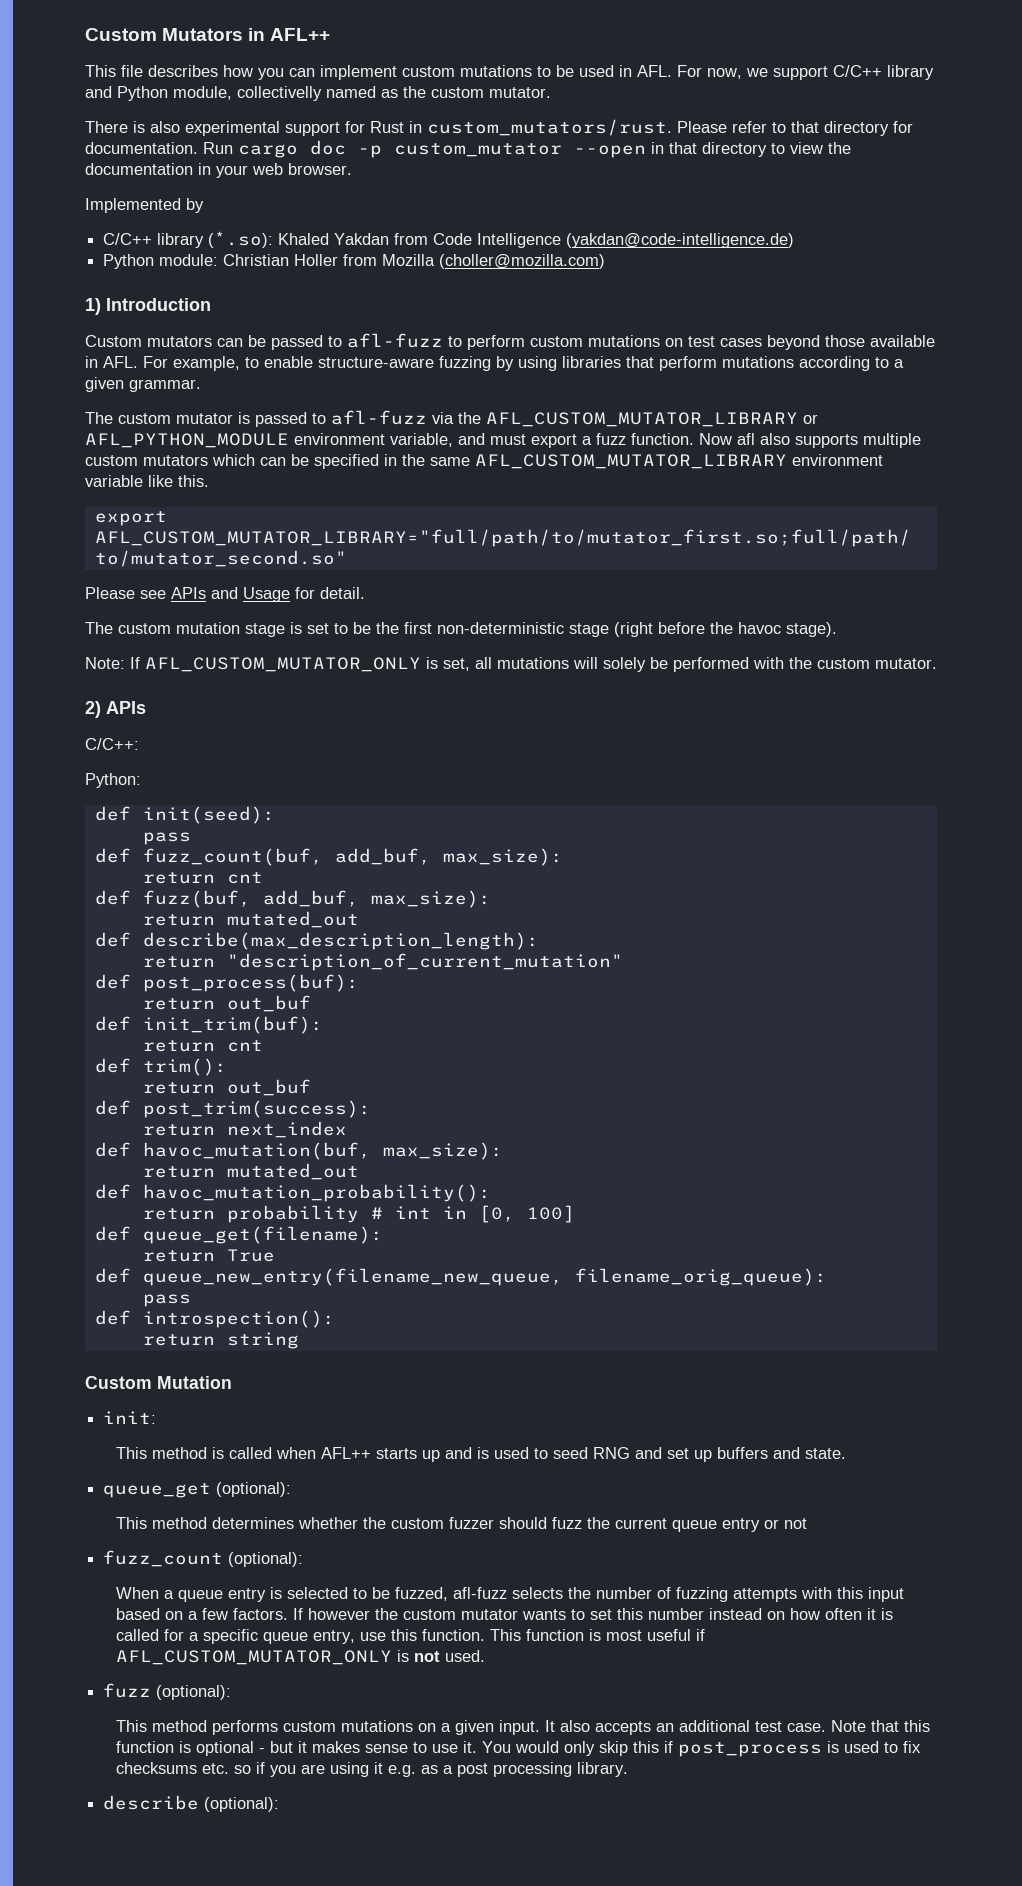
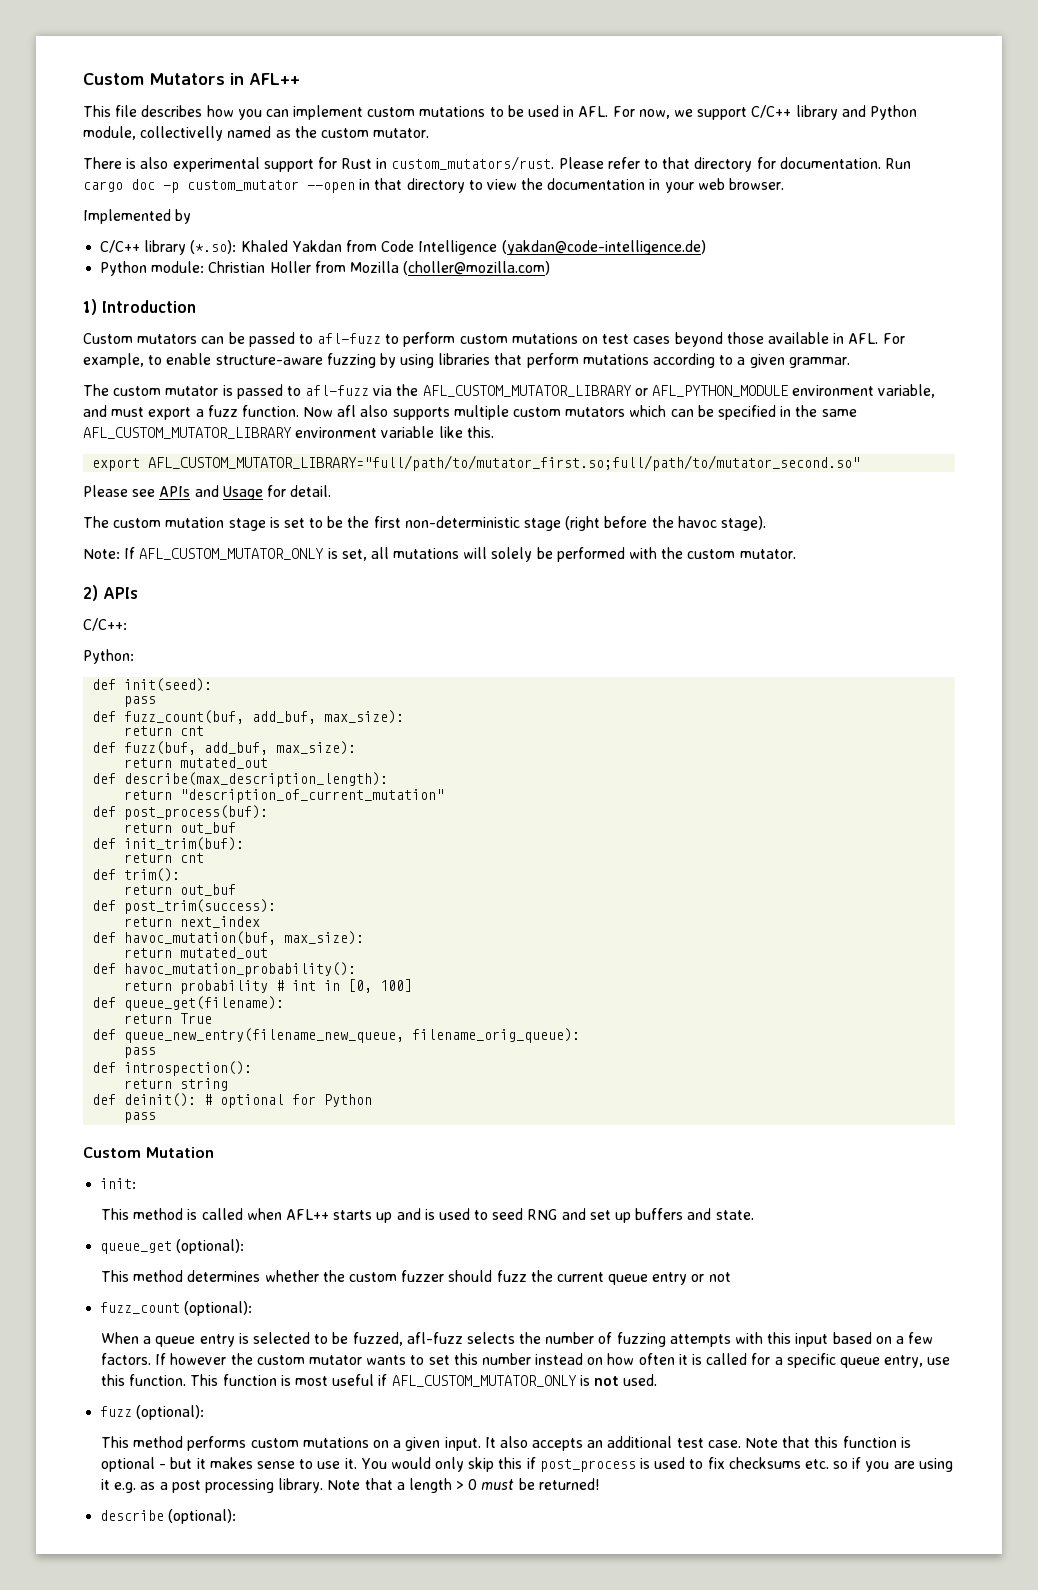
(299, 1340) none -> [92,1093,373,1108] [124,1112,157,1123] // def deinit(): # optional for Python // pass
(628, 1769) none -> [327,1478,599,1493] Note that a length > 0 must be returned!

